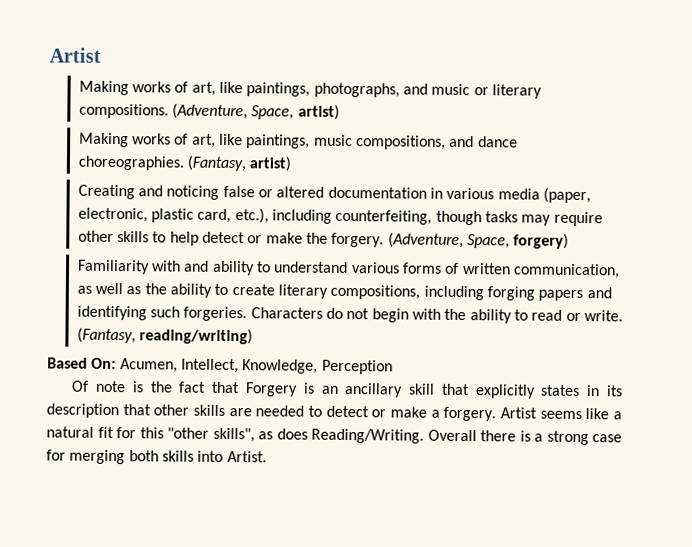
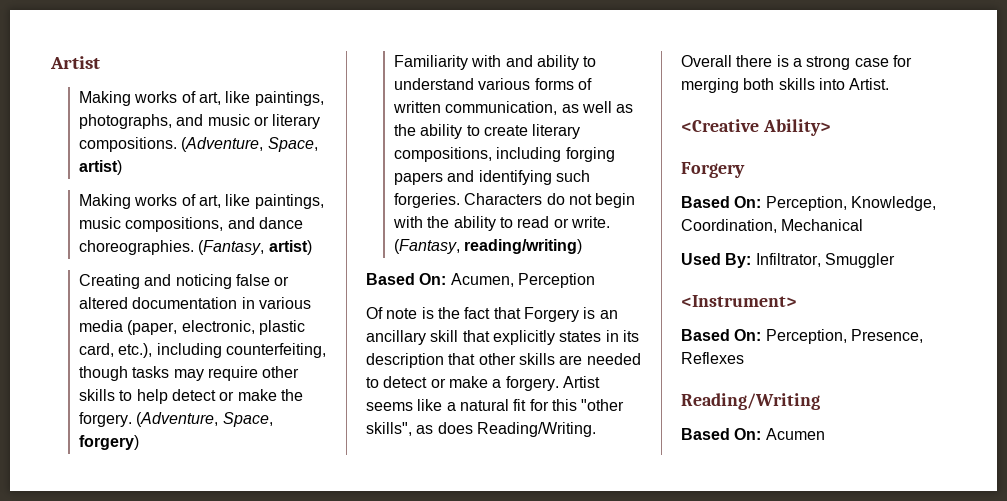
[180,358,319,374] Intellect, Knowledge, -> (514, 280) none
(267, 456) none -> [681,119,831,136] [681,162,745,178] [681,196,936,211] [681,219,864,233] [681,253,895,268] [681,295,797,307] [681,329,923,344] [681,352,744,364] [681,393,820,410] [681,428,825,440] // <Creative Ability> // Forgery // Based On: Perception, Knowledge, Coordination, Mechanical // Used By: Infiltrator, Smuggler // <Instrument> // Based On: Perception, Presence, Reflexes // Reading/Writing // Based On: Acumen

